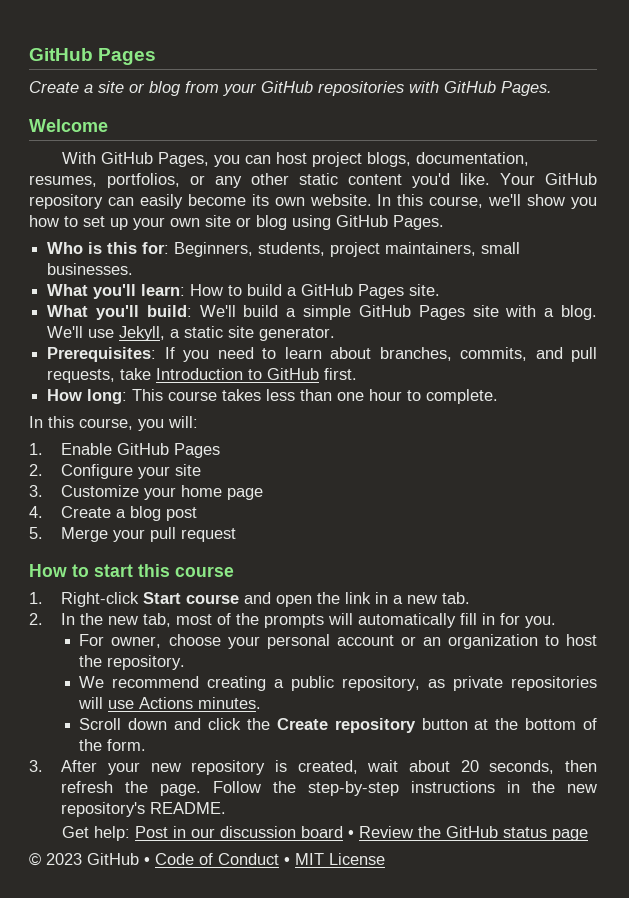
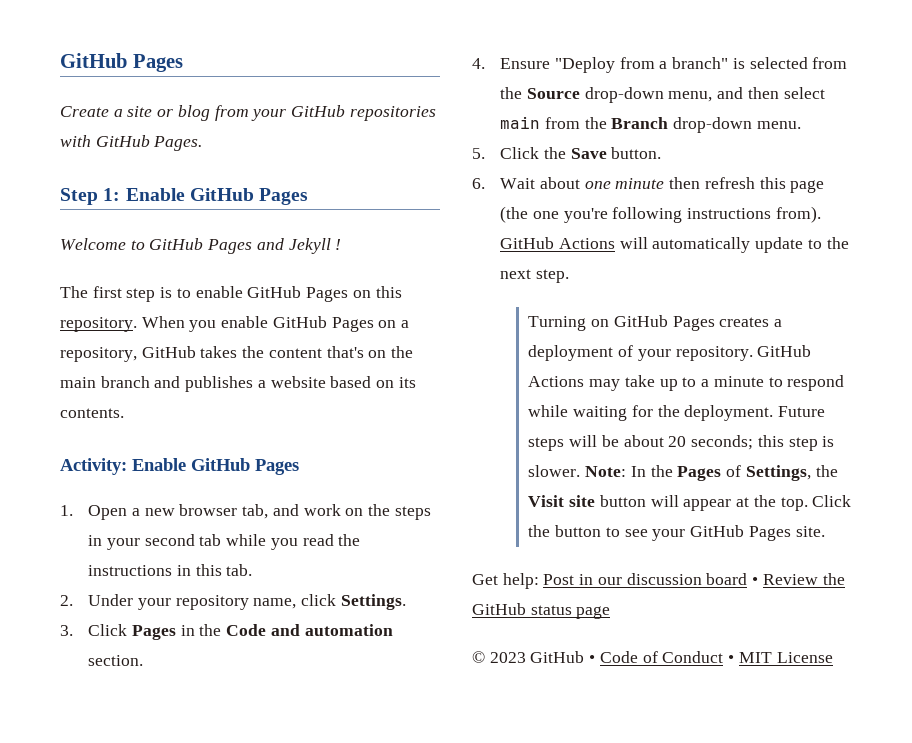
[29,119,108,132] [62,152,530,167] [29,173,597,188] [29,194,598,209] [29,215,444,230] [47,242,521,257] [47,263,134,275] [47,284,441,299] [47,305,597,320] [47,326,336,341] [47,347,598,362] [47,368,358,383] [47,389,499,404] [29,416,198,431] [29,443,221,458] [29,464,202,479] [29,485,264,500] [29,506,198,521] [29,527,237,542] [29,564,234,577] [29,592,471,607] [29,613,557,628] [79,634,597,649] [79,655,186,670] [79,676,598,691] [78,697,262,709] [79,718,597,733] [79,739,147,751] [29,760,597,775] [61,781,597,796] [61,802,227,817] Welcome // With GitHub Pages, you can host project blogs, documentation, resumes, portfolios, or any other static content you'd like. Your GitHub repository can easily become its own website. In this course, we'll show you how to set up your own site or blog using GitHub Pages. // Who is this for: Beginners, students, project maintainers, small businesses. // What you'll learn: How to build a GitHub Pages site. // What you'll build: We'll build a simple GitHub Pages site with a blog. We'll use Jekyll, a static site generator. // Prerequisites: If you need to learn about branches, commits, and pull requests, take Introduction to GitHub first. // How long: This course takes less than one hour to complete. // In this course, you will: // 1. Enable GitHub Pages // 2. Configure your site // 3. Customize your home page // 4. Create a blog post // 5. Merge your pull request // How to start this course // 1. Right-click Start course and open the link in a new tab. // 2. In the new tab, most of the prompts will automatically fill in for you. // For owner, choose your personal account or an organization to host the repository. // We recommend creating a public repository, as private repositories will use Actions minutes. // Scroll down and click the Create repository button at the bottom of the form. // 3. After your new repository is created, wait about 20 seconds, then refresh the page. Follow the step-by-step instructions in the new repository's README. -> [60,188,309,205] [60,238,342,254] [60,286,402,302] [60,316,410,332] [60,346,414,362] [60,376,416,392] [60,408,124,418] [60,458,299,475] [60,504,431,520] [88,534,361,550] [88,564,253,576] [60,594,406,610] [60,624,393,640] [88,655,144,666] [472,57,848,73] [500,87,825,103] [500,116,801,133] [472,147,662,159] [472,177,825,193] [500,206,821,223] [500,237,849,253] [500,269,569,283] [528,315,783,331] [528,345,812,361] [528,375,845,391] [528,405,826,421] [528,435,835,451] [528,465,838,481] [528,495,852,511] [528,525,825,541] Step 1: Enable GitHub Pages // Welcome to GitHub Pages and Jekyll ! // The first step is to enable GitHub Pages on this repository. When you enable GitHub Pages on a repository, GitHub takes the content that's on the main branch and publishes a website based on its contents. // Activity: Enable GitHub Pages // 1. Open a new browser tab, and work on the steps in your second tab while you read the instructions in this tab. // 2. Under your repository name, click Settings. // 3. Click Pages in the Code and automation section. // 4. Ensure "Deploy from a branch" is selected from the Source drop-down menu, and then select main from the Branch drop-down menu. // 5. Click the Save button. // 6. Wait about one minute then refresh this page (the one you're following instructions from). GitHub Actions will automatically update to the next step. // Turning on GitHub Pages creates a deployment of your repository. GitHub Actions may take up to a minute to respond while waiting for the deployment. Future steps will be about 20 seconds; this step is slower. Note: In the Pages of Settings, the Visit site button will appear at the top. Click the button to see your GitHub Pages site.

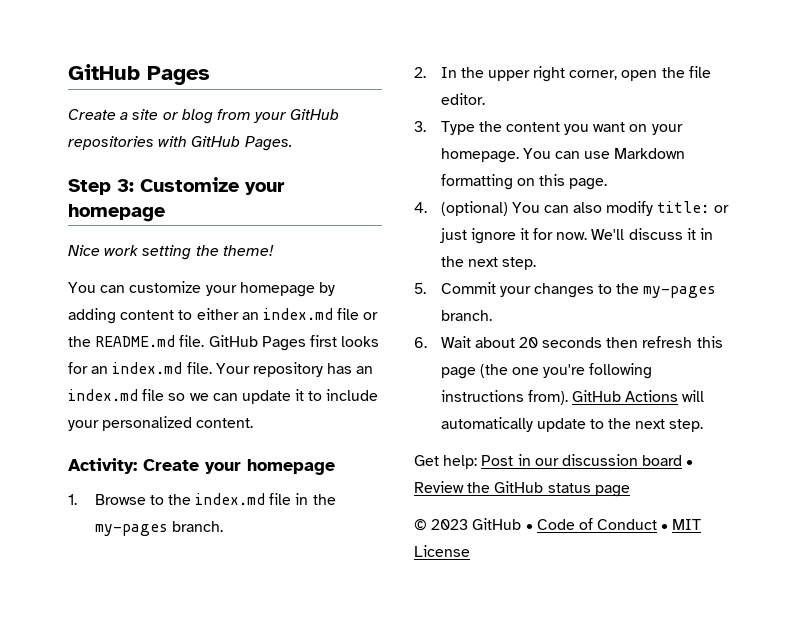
[103,188,309,205] [60,238,342,254] [60,286,402,302] [60,316,410,332] [60,346,414,362] [60,376,416,392] [60,408,124,418] [60,458,299,475] [60,504,431,520] [88,534,361,550] [88,564,253,576] [60,594,406,610] [60,624,393,640] [88,655,144,666] [472,57,848,73] [500,87,825,103] [500,116,801,133] [472,147,662,159] 1: Enable GitHub Pages // Welcome to GitHub Pages and Jekyll ! // The first step is to enable GitHub Pages on this repository. When you enable GitHub Pages on a repository, GitHub takes the content that's on the main branch and publishes a website based on its contents. // Activity: Enable GitHub Pages // 1. Open a new browser tab, and work on the steps in your second tab while you read the instructions in this tab. // 2. Under your repository name, click Settings. // 3. Click Pages in the Code and automation section. // 4. Ensure "Deploy from a branch" is selected from the Source drop-down menu, and then select main from the Branch drop-down menu. // 5. Click the Save button. -> [117,177,285,195] [68,204,165,222] [68,245,274,260] [68,281,335,297] [68,308,379,324] [68,335,380,351] [68,362,374,377] [68,389,379,404] [68,416,254,431] [68,458,335,475] [68,493,336,505] [94,521,223,536] [414,66,711,82] [440,93,485,105] [414,121,683,135] [440,148,686,163] [440,174,608,190] [414,201,729,216] [439,228,714,244] [440,256,536,270] [414,282,717,298] [440,310,492,321] 3: Customize your homepage // Nice work setting the theme! // You can customize your homepage by adding content to either an index.md file or the README.md file. GitHub Pages first looks for an index.md file. Your repository has an index.md file so we can update it to include your personalized content. // Activity: Create your homepage // 1. Browse to the index.md file in the my-pages branch. // 2. In the upper right corner, open the file editor. // 3. Type the content you want on your homepage. You can use Markdown formatting on this page. // 4. (optional) You can also modify title: or just ignore it for now. We'll discuss it in the next step. // 5. Commit your changes to the my-pages branch.
[584,178,665,189] one minute -> [518,337,603,348] 20 seconds
[528,315,783,331] [528,345,812,361] [528,375,845,391] [528,405,826,421] [528,435,835,451] [528,465,838,481] [528,495,852,511] [528,525,825,541] // Turning on GitHub Pages creates a deployment of your repository. GitHub Actions may take up to a minute to respond while waiting for the deployment. Future steps will be about 20 seconds; this step is slower. Note: In the Pages of Settings, the Visit site button will appear at the top. Click the button to see your GitHub Pages site. -> (704, 425) none

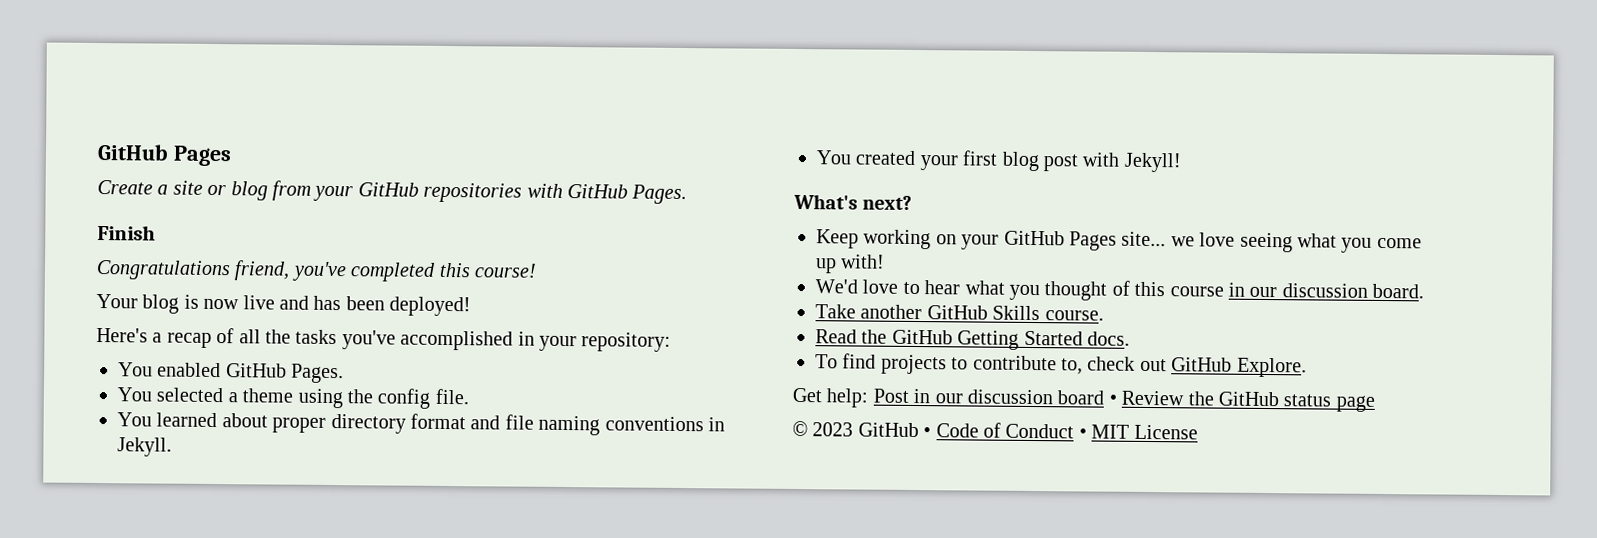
[68,177,285,195] [68,204,165,222] [68,245,274,260] [68,281,335,297] [68,308,379,324] [68,335,380,351] [68,362,374,377] [68,389,379,404] [68,416,254,431] [68,458,335,475] [68,493,336,505] [94,521,223,536] [414,66,711,82] [440,93,485,105] [414,121,683,135] [440,148,686,163] [440,174,608,190] [414,201,729,216] [439,228,714,244] [440,256,536,270] [414,282,717,298] [440,310,492,321] [414,336,723,348] [440,363,653,379] [440,390,705,405] [440,417,704,432] Step 3: Customize your homepage // Nice work setting the theme! // You can customize your homepage by adding content to either an index.md file or the README.md file. GitHub Pages first looks for an index.md file. Your repository has an index.md file so we can update it to include your personalized content. // Activity: Create your homepage // 1. Browse to the index.md file in the my-pages branch. // 2. In the upper right corner, open the file editor. // 3. Type the content you want on your homepage. You can use Markdown formatting on this page. // 4. (optional) You can also modify title: or just ignore it for now. We'll discuss it in the next step. // 5. Commit your changes to the my-pages branch. // 6. Wait about 20 seconds then refresh this page (the one you're following instructions from). GitHub Actions will automatically update to the next step. -> [97,225,156,241] [96,260,537,282] [96,293,472,317] [96,327,672,352] [118,362,345,384] [117,387,469,409] [117,412,725,436] [117,437,172,457] [816,150,1182,173] [793,193,913,210] [816,229,1422,253] [815,254,886,274] [815,279,1425,301] [815,304,1104,321] [815,329,1130,350] [815,353,1307,378] Finish // Congratulations friend, you've completed this course! // Your blog is now live and has been deployed! // Here's a recap of all the tasks you've accomplished in your repository: // You enabled GitHub Pages. // You selected a theme using the config file. // You learned about proper directory format and file naming conventions in Jekyll. // You created your first blog post with Jekyll! // What's next? // Keep working on your GitHub Pages site... we love seeing what you come up with! // We'd love to hear what you thought of this course in our discussion board. // Take another GitHub Skills course. // Read the GitHub Getting Started docs. // To find projects to contribute to, check out GitHub Explore.

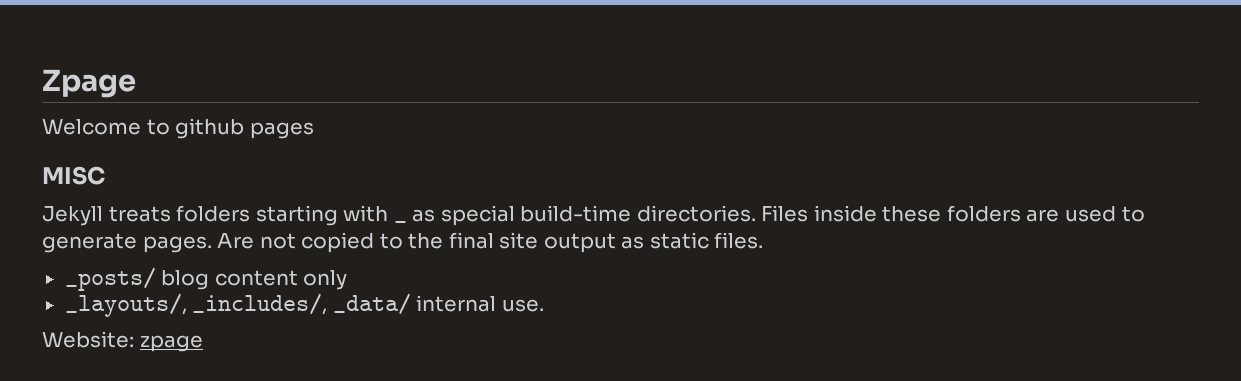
[97,144,232,167] [97,180,688,205] [97,225,156,241] [96,260,537,282] [96,293,472,317] [96,327,672,352] [118,362,345,384] [117,387,469,409] [117,412,725,436] [117,437,172,457] [816,150,1182,173] [793,193,913,210] [816,229,1422,253] [815,254,886,274] [815,279,1425,301] [815,304,1104,321] [815,329,1130,350] [815,353,1307,378] [792,387,1375,412] [792,420,1198,440] GitHub Pages // Create a site or blog from your GitHub repositories with GitHub Pages. // Finish // Congratulations friend, you've completed this course! // Your blog is now live and has been deployed! // Here's a recap of all the tasks you've accomplished in your repository: // You enabled GitHub Pages. // You selected a theme using the config file. // You learned about proper directory format and file naming conventions in Jekyll. // You created your first blog post with Jekyll! // What's next? // Keep working on your GitHub Pages site... we love seeing what you come up with! // We'd love to hear what you thought of this course in our discussion board. // Take another GitHub Skills course. // Read the GitHub Getting Started docs. // To find projects to contribute to, check out GitHub Explore. // Get help: Post in our discussion board • Review the GitHub status page // © 2023 GitHub • Code of Conduct • MIT License -> [42,69,136,98] [42,118,314,139] [42,166,105,185] [42,205,1145,226] [42,232,764,253] [64,267,348,291] [64,293,544,317] [42,331,203,352] Zpage // Welcome to github pages // MISC // Jekyll treats folders starting with _ as special build-time directories. Files inside these folders are used to generate pages. Are not copied to the final site output as static files. // _posts/ blog content only // _layouts/, _includes/, _data/ internal use. // Website: zpage

